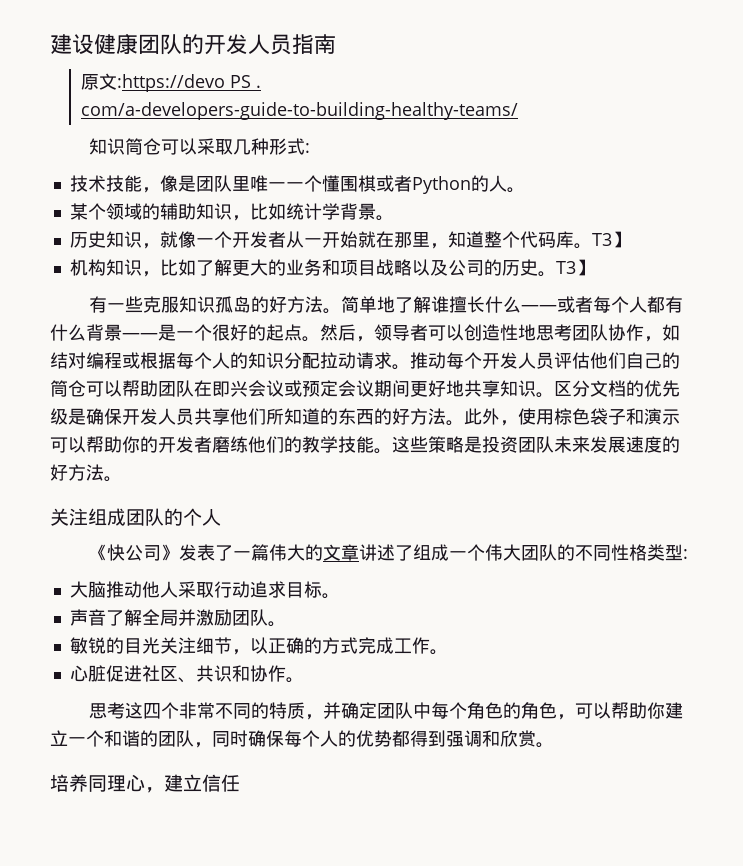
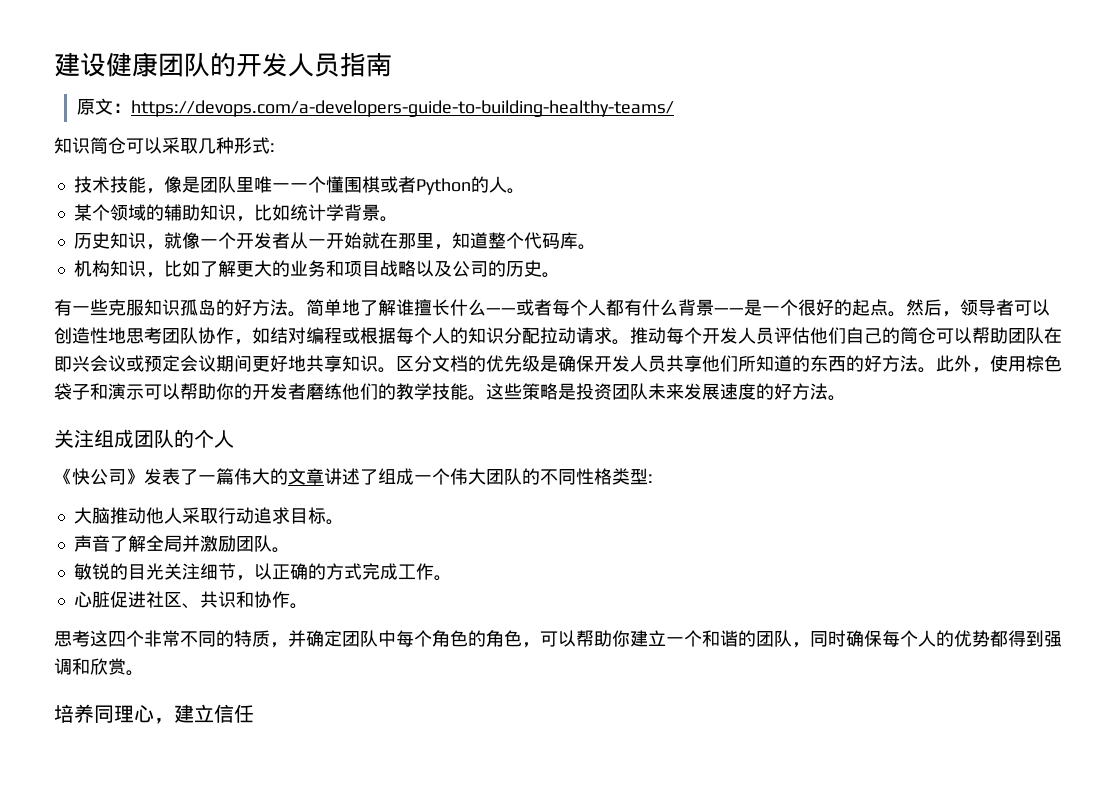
[117,74,262,92] [81,102,519,120] :https://devo PS . com/a-developers-guide-to-building-healthy-teams/ -> [112,100,674,117] ：https://devops.com/a-developers-guide-to-building-healthy-teams/
[591,231,630,248] T3】 -> (596, 247) none
[555,259,594,276] T3】 -> (560, 275) none

